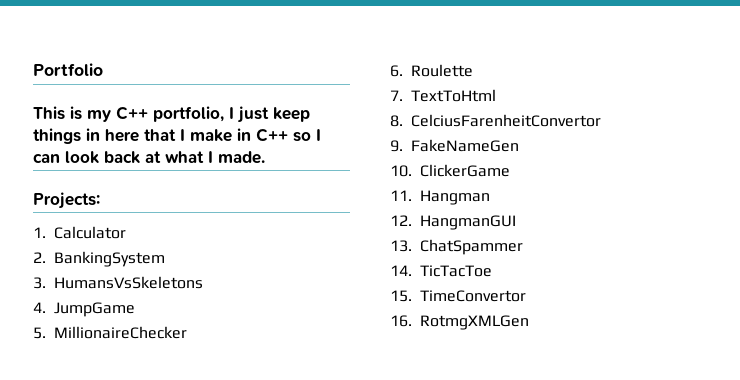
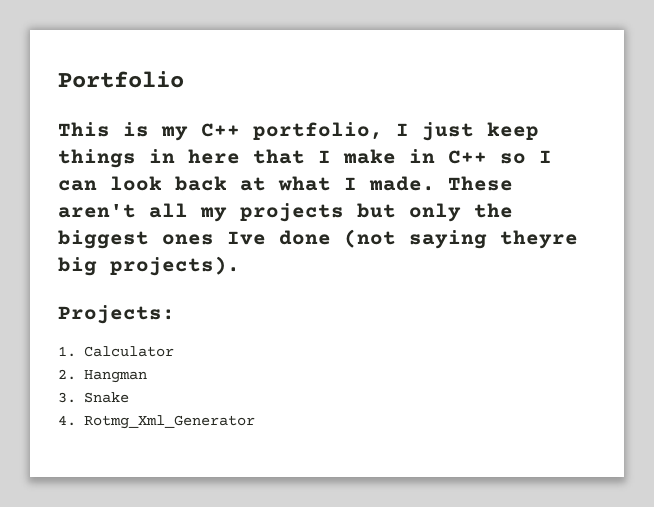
[33,192,100,209] [33,226,126,239] [33,251,165,267] [33,276,203,289] [33,302,135,317] [33,326,187,339] [390,64,473,77] [390,89,496,102] [390,114,601,127] [390,139,519,152] [390,164,510,177] [390,190,490,205] [390,215,516,230] [390,239,523,255] [390,265,492,277] [390,290,526,302] [390,315,529,330] // Projects: // 1. Calculator // 2. BankingSystem // 3. HumansVsSkeletons // 4. JumpGame // 5. MillionaireChecker // 6. Roulette // 7. TextToHtml // 8. CelciusFarenheitConvertor // 9. FakeNameGen // 10. ClickerGame // 11. Hangman // 12. HangmanGUI // 13. ChatSpammer // 14. TicTacToe // 15. TimeConvertor // 16. RotmgXMLGen -> [448,176,513,191] [58,203,513,222] [58,229,578,249] [58,256,240,276] [58,305,175,324] [58,346,174,357] [58,369,147,383] [58,392,129,403] [58,415,255,429] These aren't all my projects but only the biggest ones Ive done (not saying theyre big projects). // Projects: // 1. Calculator // 2. Hangman // 3. Snake // 4. Rotmg_Xml_Generator

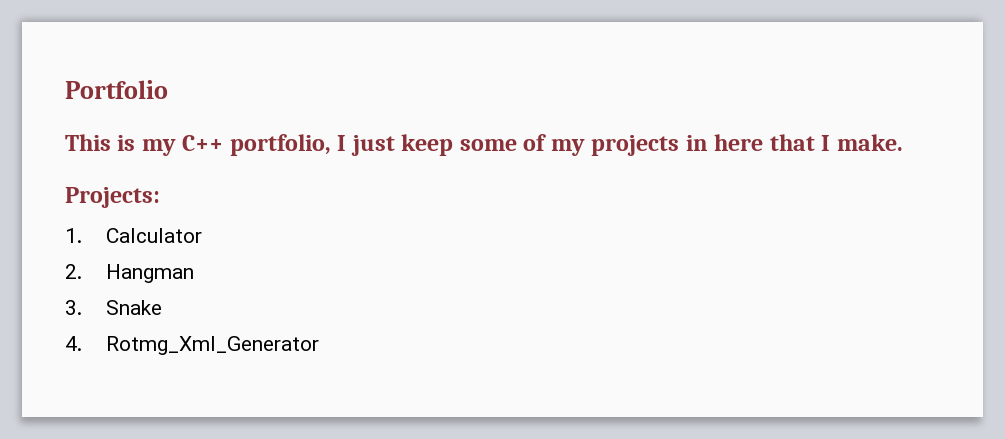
[58,149,552,168] [58,176,513,191] [58,203,513,222] [58,229,578,249] [58,256,240,276] things in here that I make in C++ so I can look back at what I made. These aren't all my projects but only the biggest ones Ive done (not saying theyre big projects). -> [459,134,903,156] some of my projects in here that I make.

